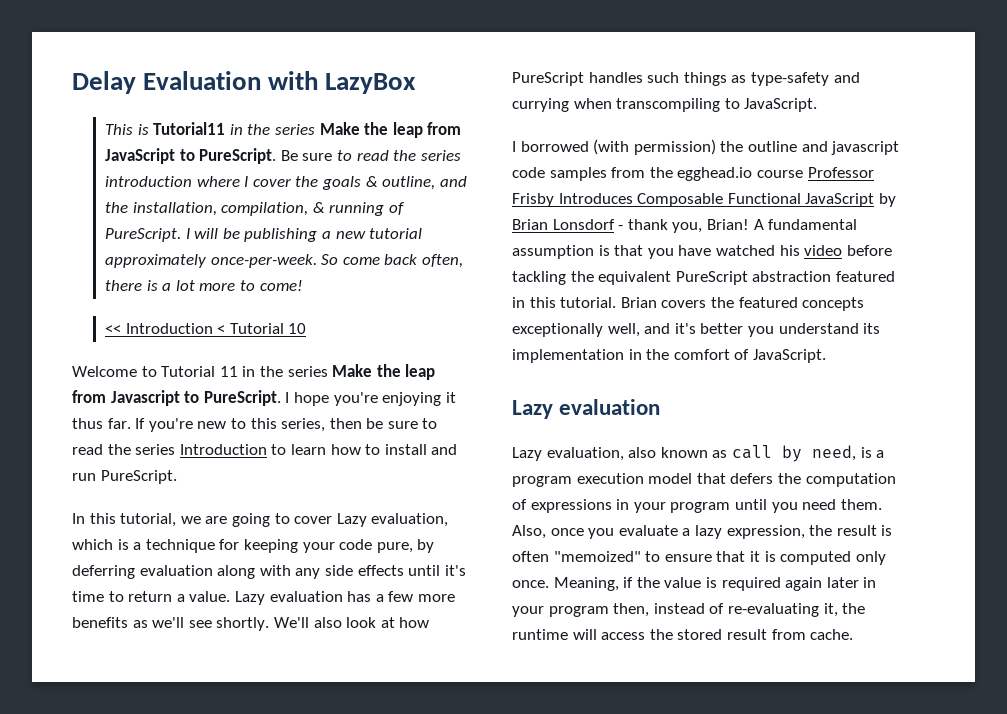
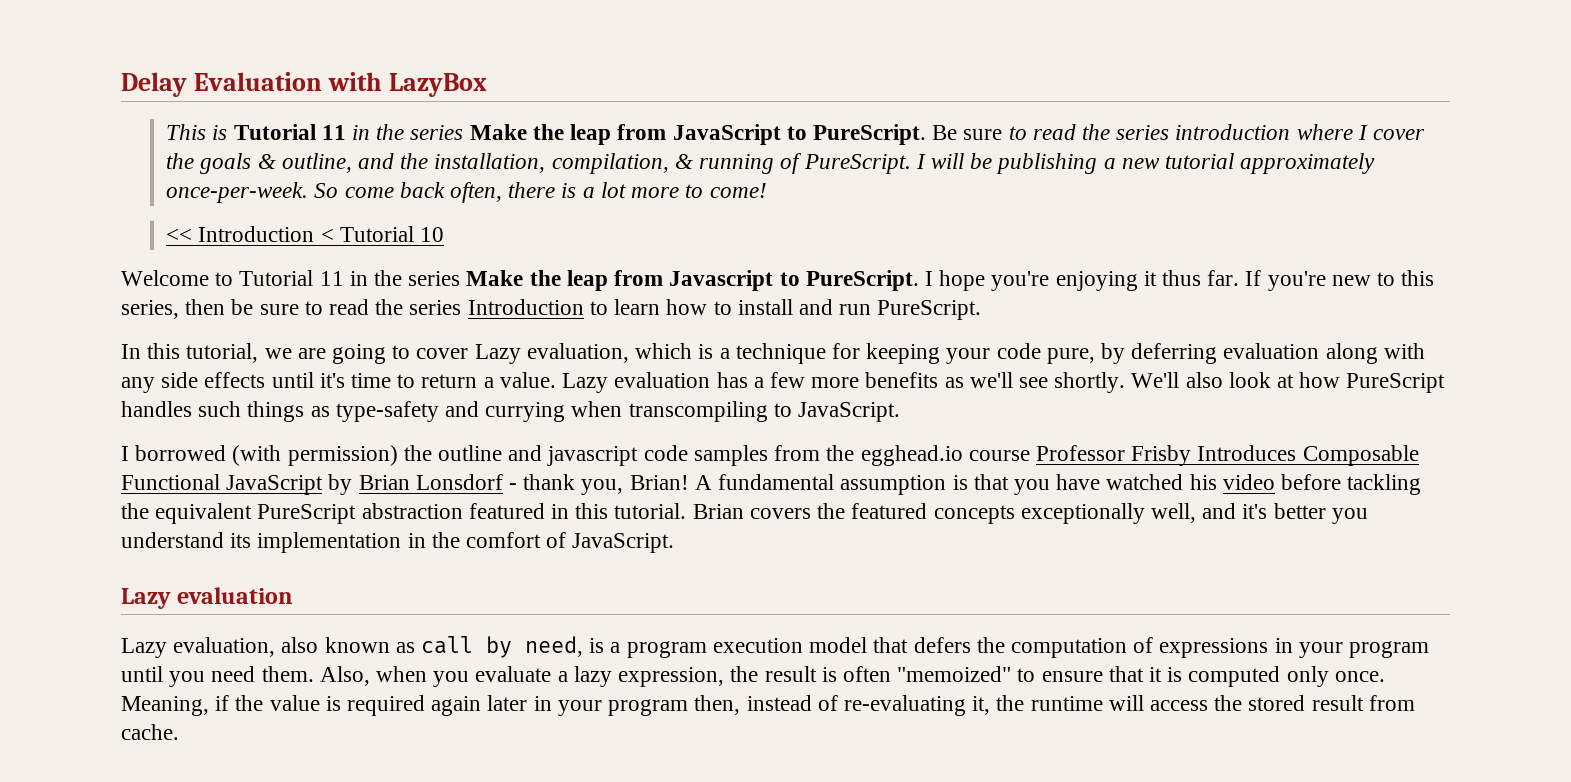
[153,122,226,135] Tutorial11 -> [233,124,346,140] Tutorial 11
[550,528,584,536] once -> [376,666,428,682] when

